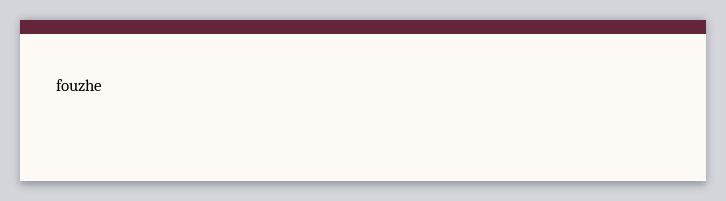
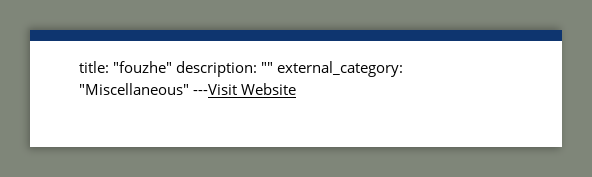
[56,79,102,92] fouzhe -> [79,61,404,77] [79,83,297,95] title: "fouzhe" description: "" external_category: "Miscellaneous" ---Visit Website

